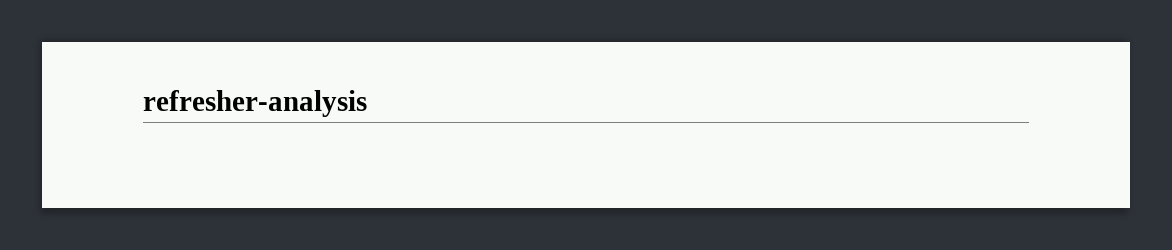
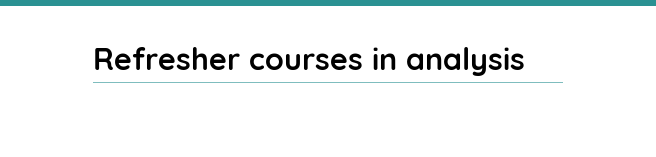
[143,90,367,117] refresher-analysis -> [93,47,525,76] Refresher courses in analysis

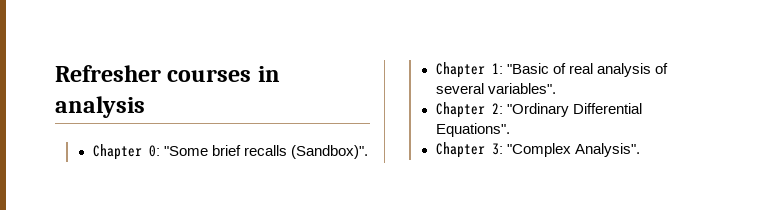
(525, 61) none -> [92,144,368,160] [435,62,669,78] [435,83,556,94] [435,102,642,118] [435,123,510,137] [435,142,640,158] // Chapter 0: "Some brief recalls (Sandbox)". // Chapter 1: "Basic of real analysis of several variables". // Chapter 2: "Ordinary Differential Equations". // Chapter 3: "Complex Analysis".

